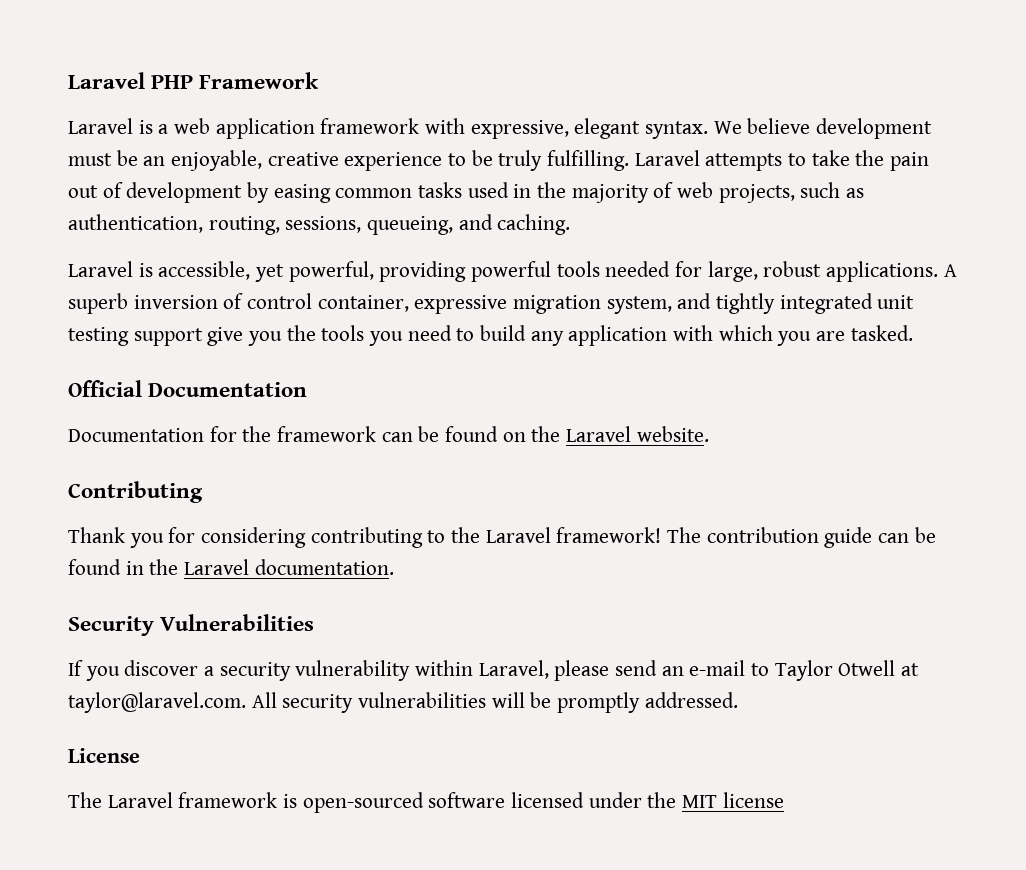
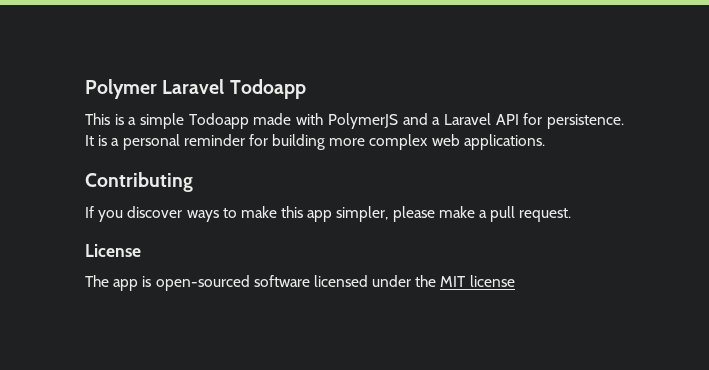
[68,72,320,89] [68,118,933,139] [68,150,930,171] [68,182,865,203] [68,214,571,235] [68,261,957,282] [68,293,915,314] [68,325,913,346] [68,380,308,397] [68,426,709,442] [68,481,203,503] [68,527,936,548] [68,559,394,575] [68,614,315,636] [68,660,920,681] [68,692,738,713] Laravel PHP Framework // Laravel is a web application framework with expressive, elegant syntax. We believe development must be an enjoyable, creative experience to be truly fulfilling. Laravel attempts to take the pain out of development by easing common tasks used in the majority of web projects, such as authentication, routing, sessions, queueing, and caching. // Laravel is accessible, yet powerful, providing powerful tools needed for large, robust applications. A superb inversion of control container, expressive migration system, and tightly integrated unit testing support give you the tools you need to build any application with which you are tasked. // Official Documentation // Documentation for the framework can be found on the Laravel website. // Contributing // Thank you for considering contributing to the Laravel framework! The contribution guide can be found in the Laravel documentation. // Security Vulnerabilities // If you discover a security vulnerability within Laravel, please send an e-mail to Taylor Otwell at taylor@laravel.com. All security vulnerabilities will be promptly addressed. -> [85,79,306,99] [85,113,625,129] [85,134,545,150] [85,172,193,192] [85,206,572,222] Polymer Laravel Todoapp // This is a simple Todoapp made with PolymerJS and a Laravel API for persistence. It is a personal reminder for building more complex web applications. // Contributing // If you discover ways to make this app simpler, please make a pull request.
[107,792,278,808] Laravel framework -> [113,279,139,291] app

